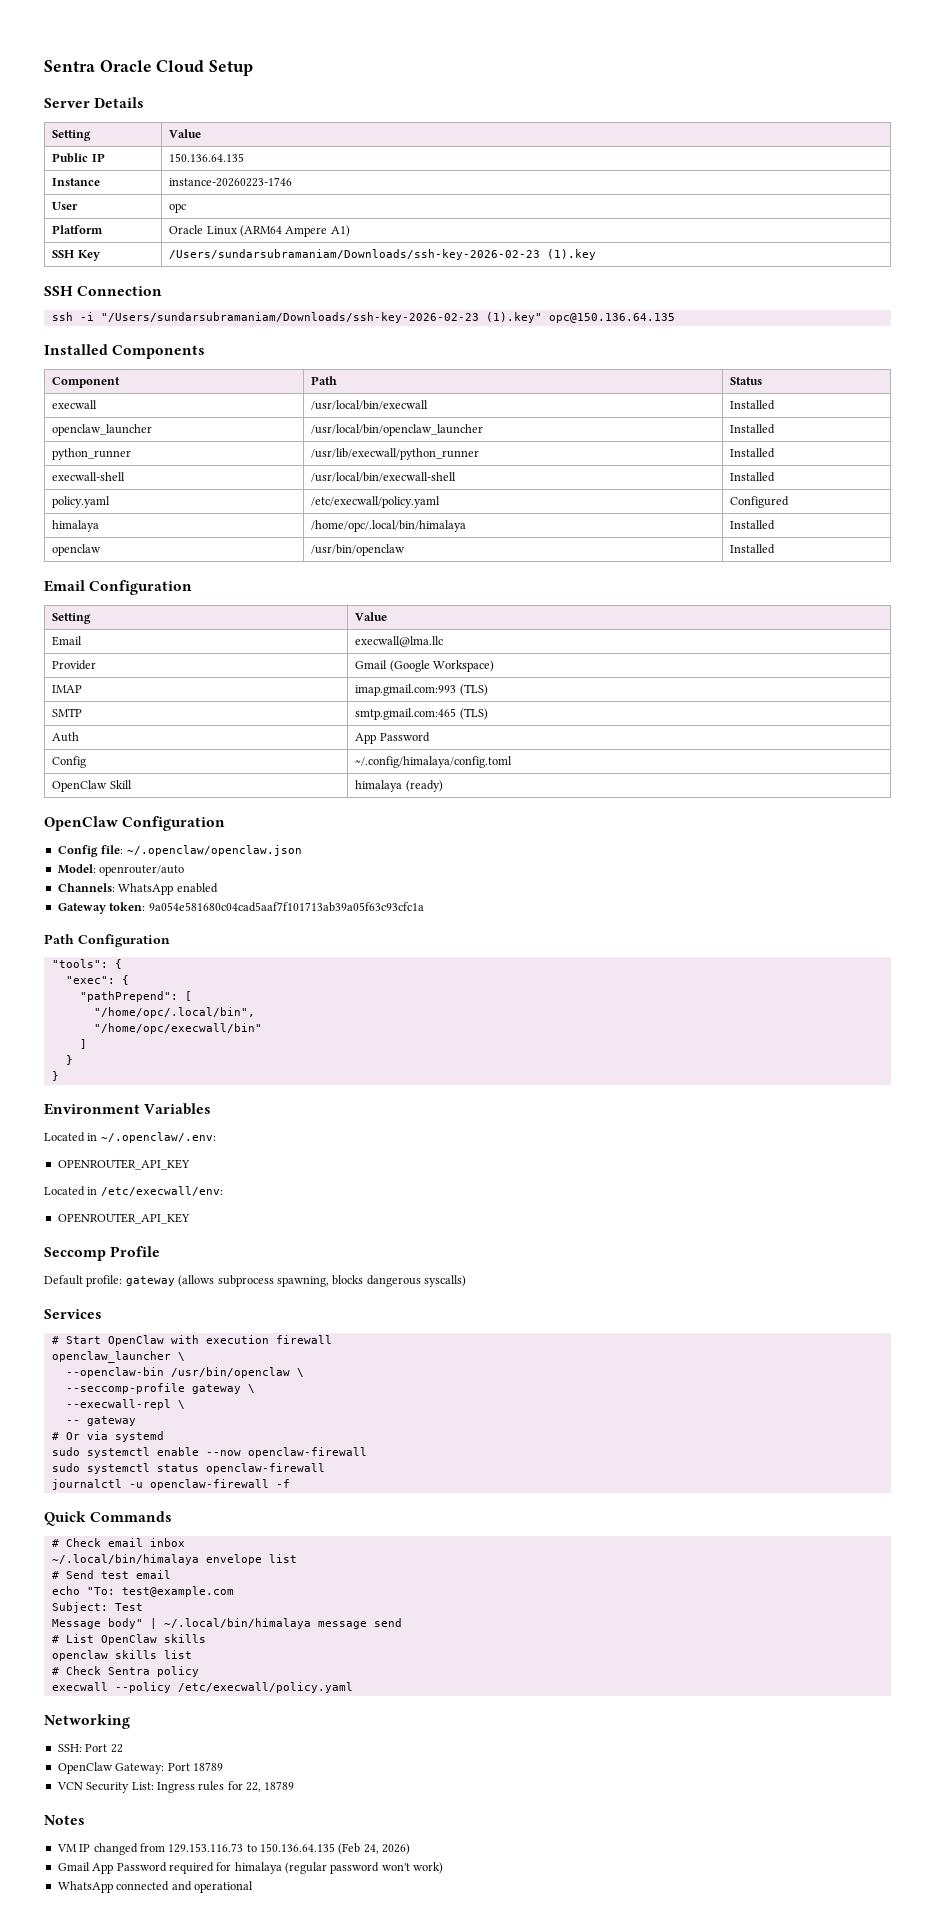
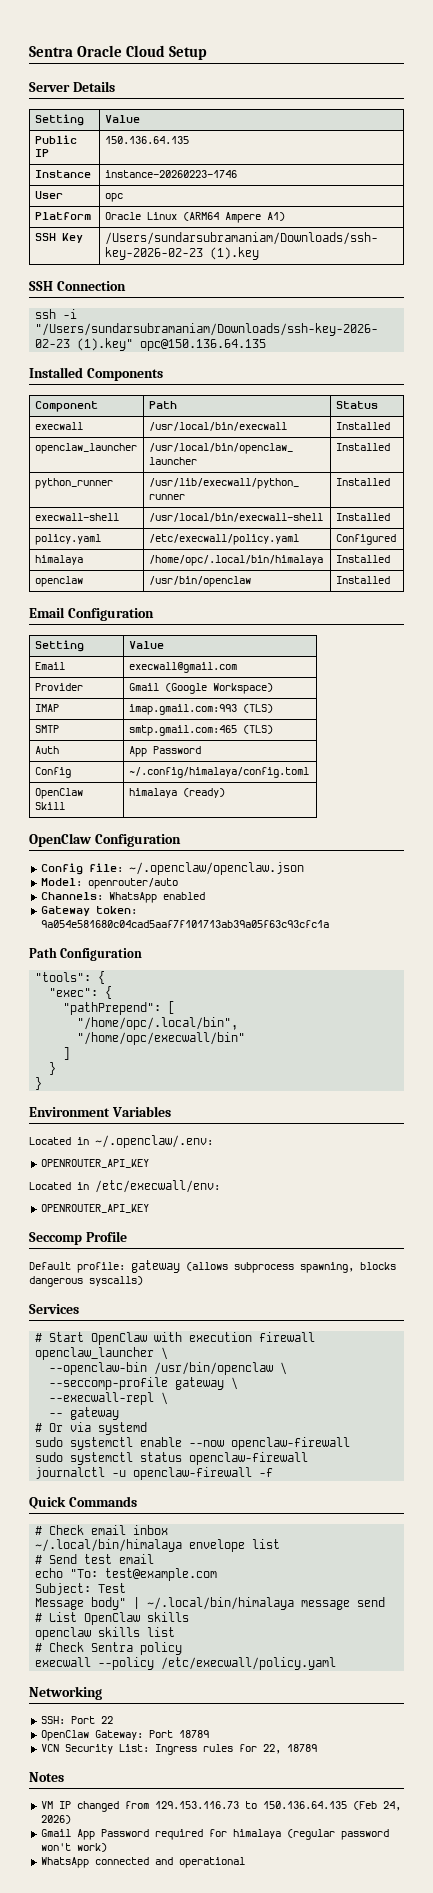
[355,636,444,647] execwall@lma.llc -> [128,662,237,673] execwall@gmail.com

